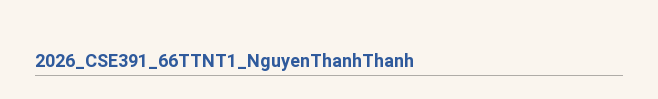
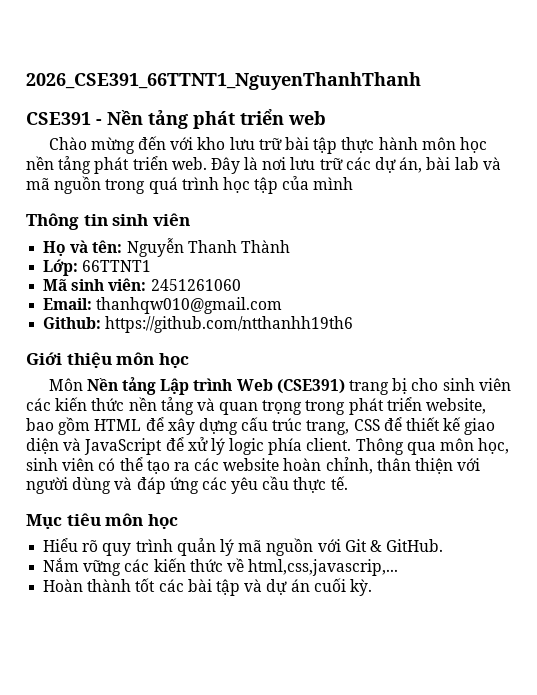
(414, 62) none -> [26,109,326,129] [48,136,487,154] [26,156,501,174] [26,176,354,194] [26,213,190,230] [43,238,290,257] [43,259,152,276] [43,278,241,291] [43,297,283,314] [43,316,354,333] [26,352,189,368] [48,377,511,395] [26,397,487,415] [26,417,496,435] [26,437,510,455] [26,457,481,474] [26,476,348,494] [26,513,178,529] [43,538,444,556] [43,558,399,576] [43,578,372,596] // CSE391 - Nền tảng phát triển web // Chào mừng đến với kho lưu trữ bài tập thực hành môn học nền tảng phát triển web. Đây là nơi lưu trữ các dự án, bài lab và mã nguồn trong quá trình học tập của mình // Thông tin sinh viên // Họ và tên: Nguyễn Thanh Thành // Lớp: 66TTNT1 // Mã sinh viên: 2451261060 // Email: thanhqw010@gmail.com // Github: https://github.com/ntthanhh19th6 // Giới thiệu môn học // Môn Nền tảng Lập trình Web (CSE391) trang bị cho sinh viên các kiến thức nền tảng và quan trọng trong phát triển website, bao gồm HTML để xây dựng cấu trúc trang, CSS để thiết kế giao diện và JavaScript để xử lý logic phía client. Thông qua môn học, sinh viên có thể tạo ra các website hoàn chỉnh, thân thiện với người dùng và đáp ứng các yêu cầu thực tế. // Mục tiêu môn học // Hiểu rõ quy trình quản lý mã nguồn với Git & GitHub. // Nắm vững các kiến thức về html,css,javascrip,... // Hoàn thành tốt các bài tập và dự án cuối kỳ.

